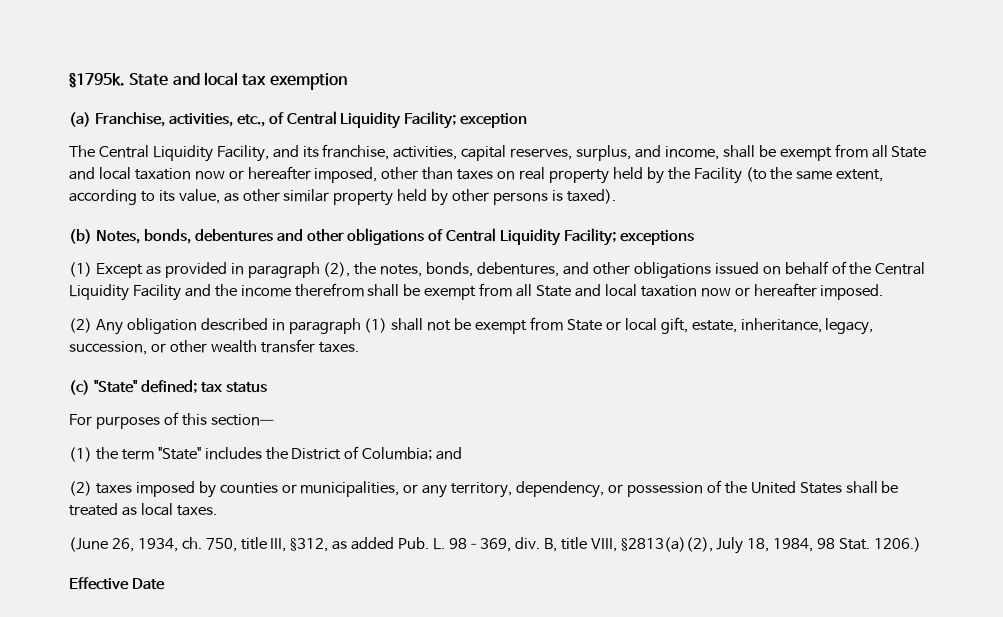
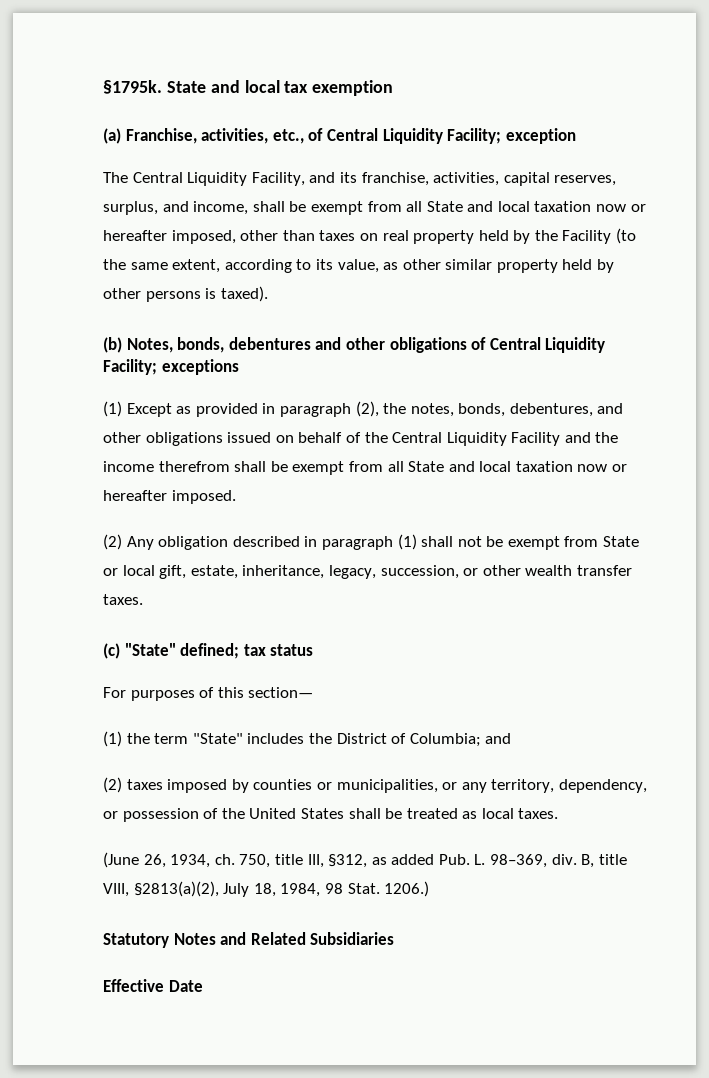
(922, 544) none -> [103,932,395,948] // Statutory Notes and Related Subsidiaries

